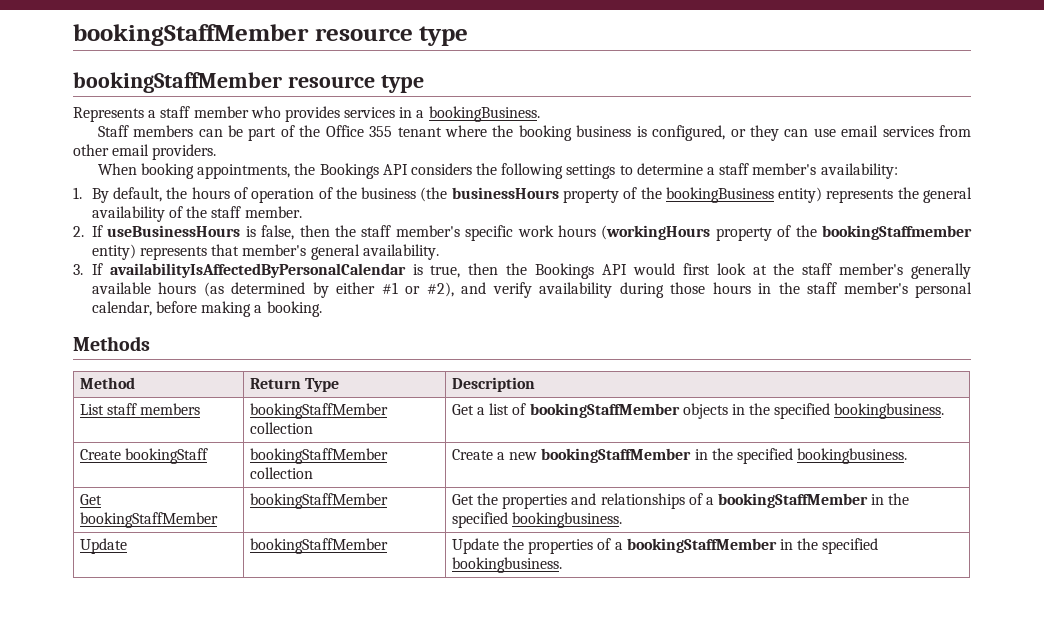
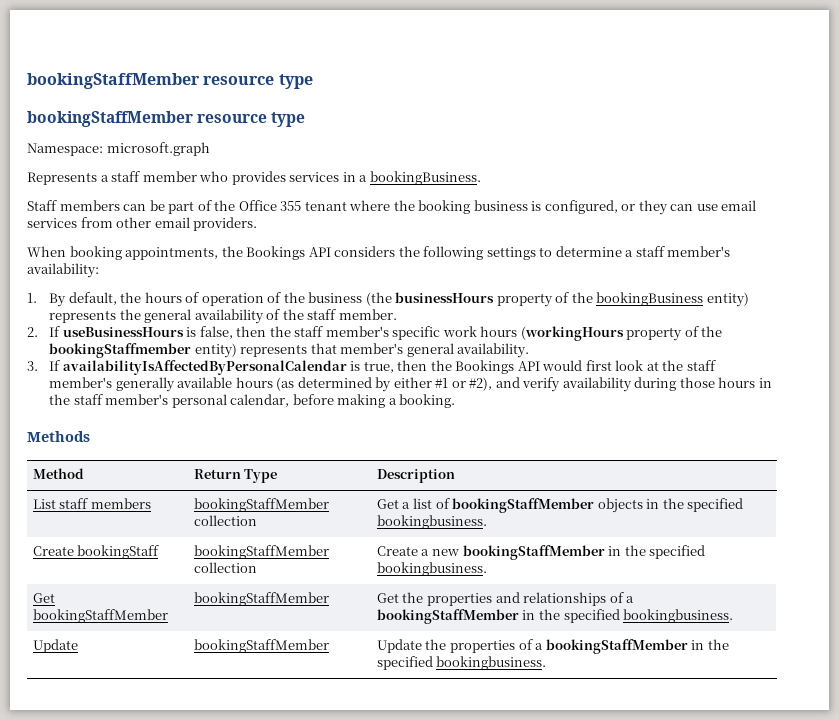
(424, 84) none -> [27,142,210,156] // Namespace: microsoft.graph

